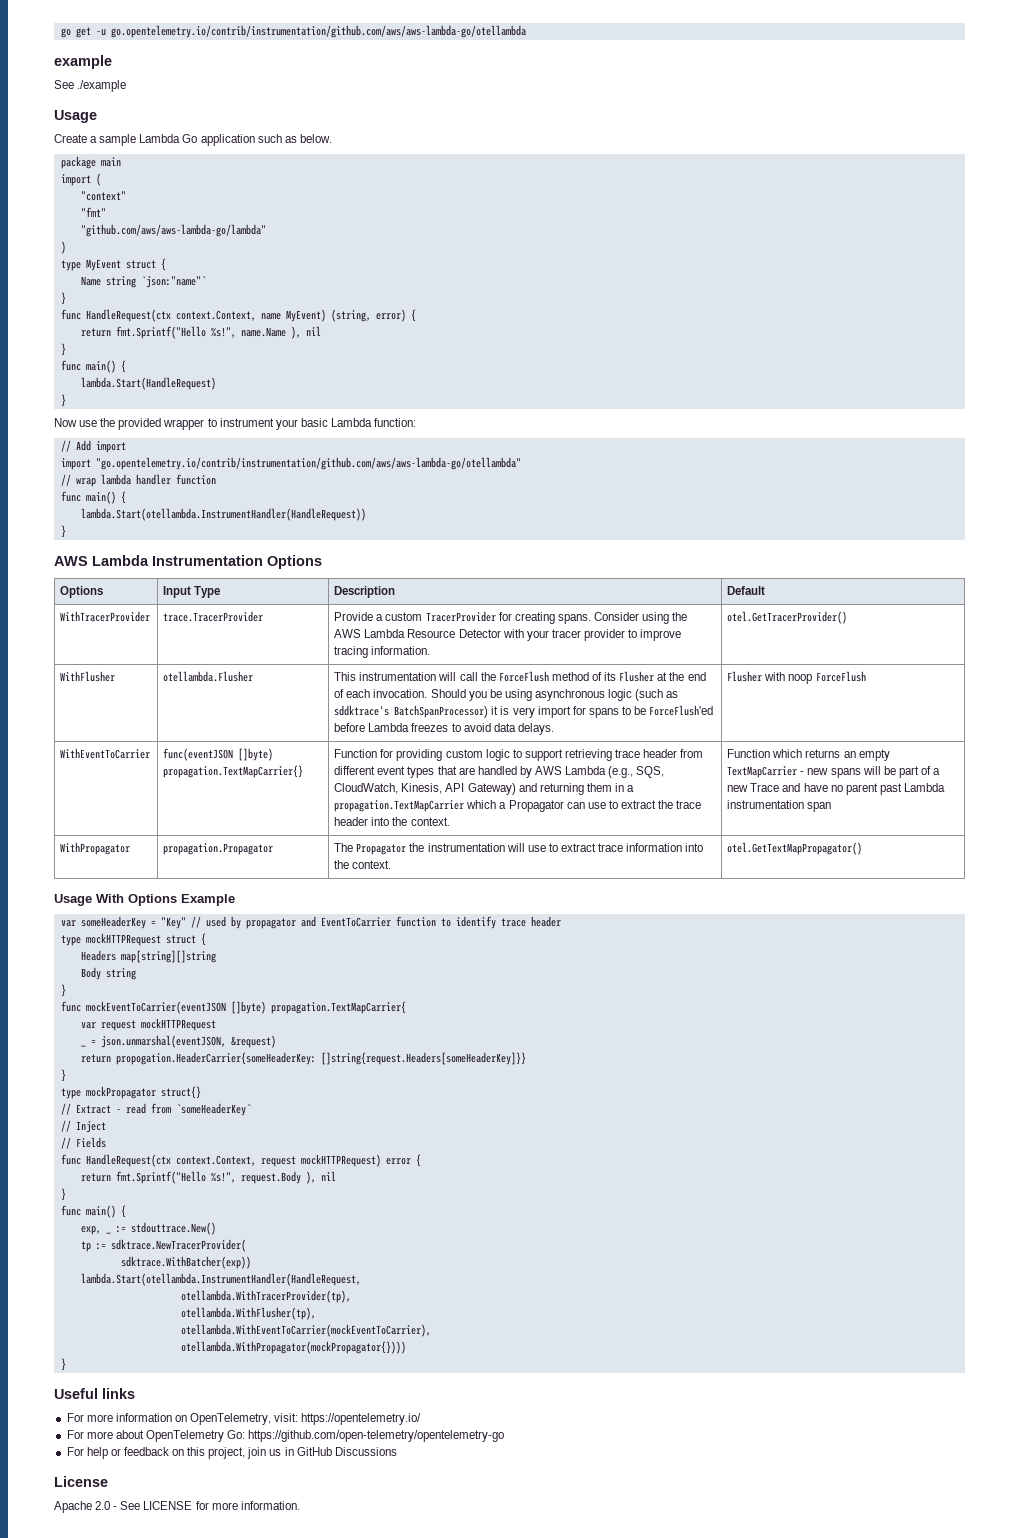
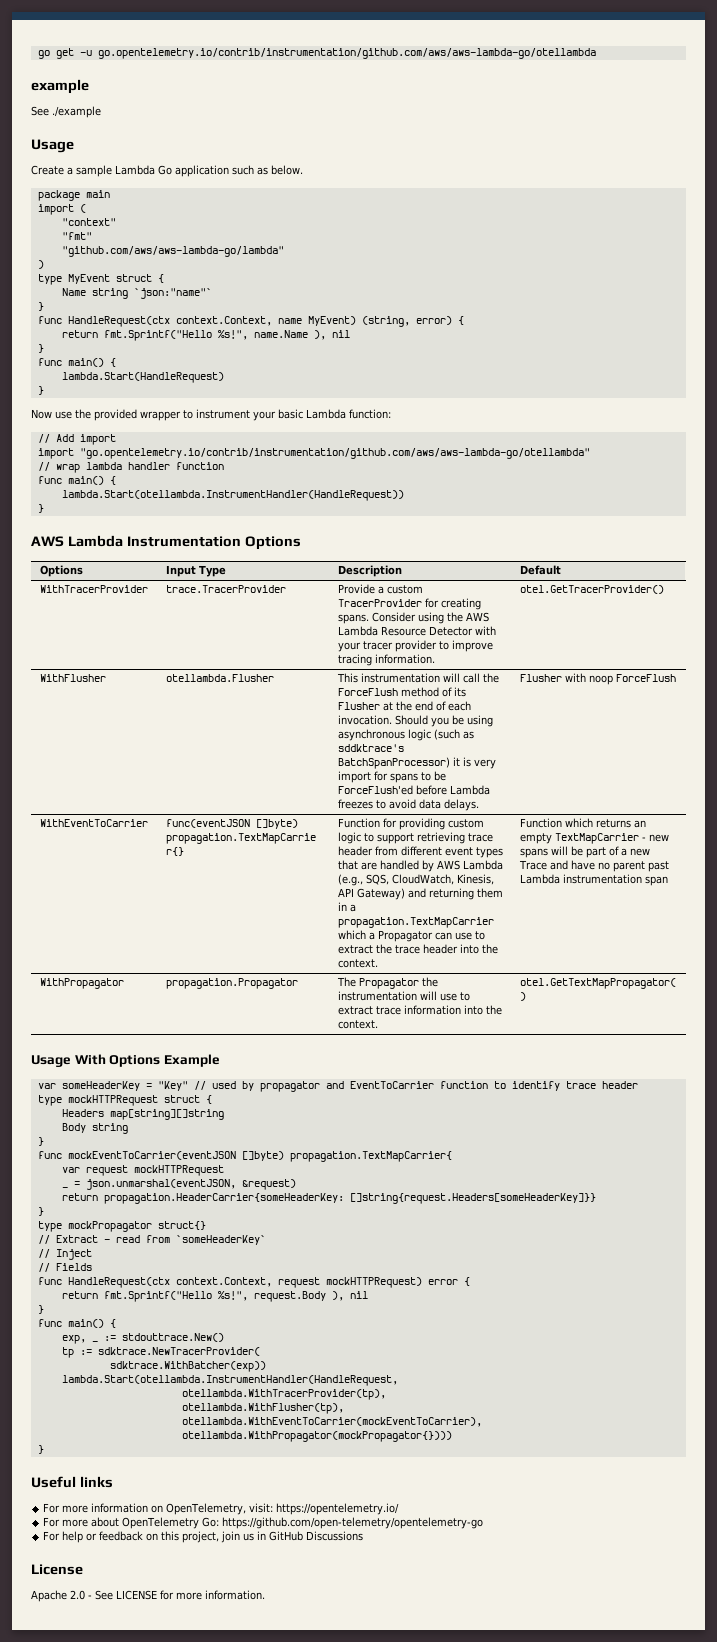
[115,1052,316,1065] propogation.HeaderCarrier{someHeaderKey: -> [103,1193,344,1204] propagation.HeaderCarrier{someHeaderKey:

